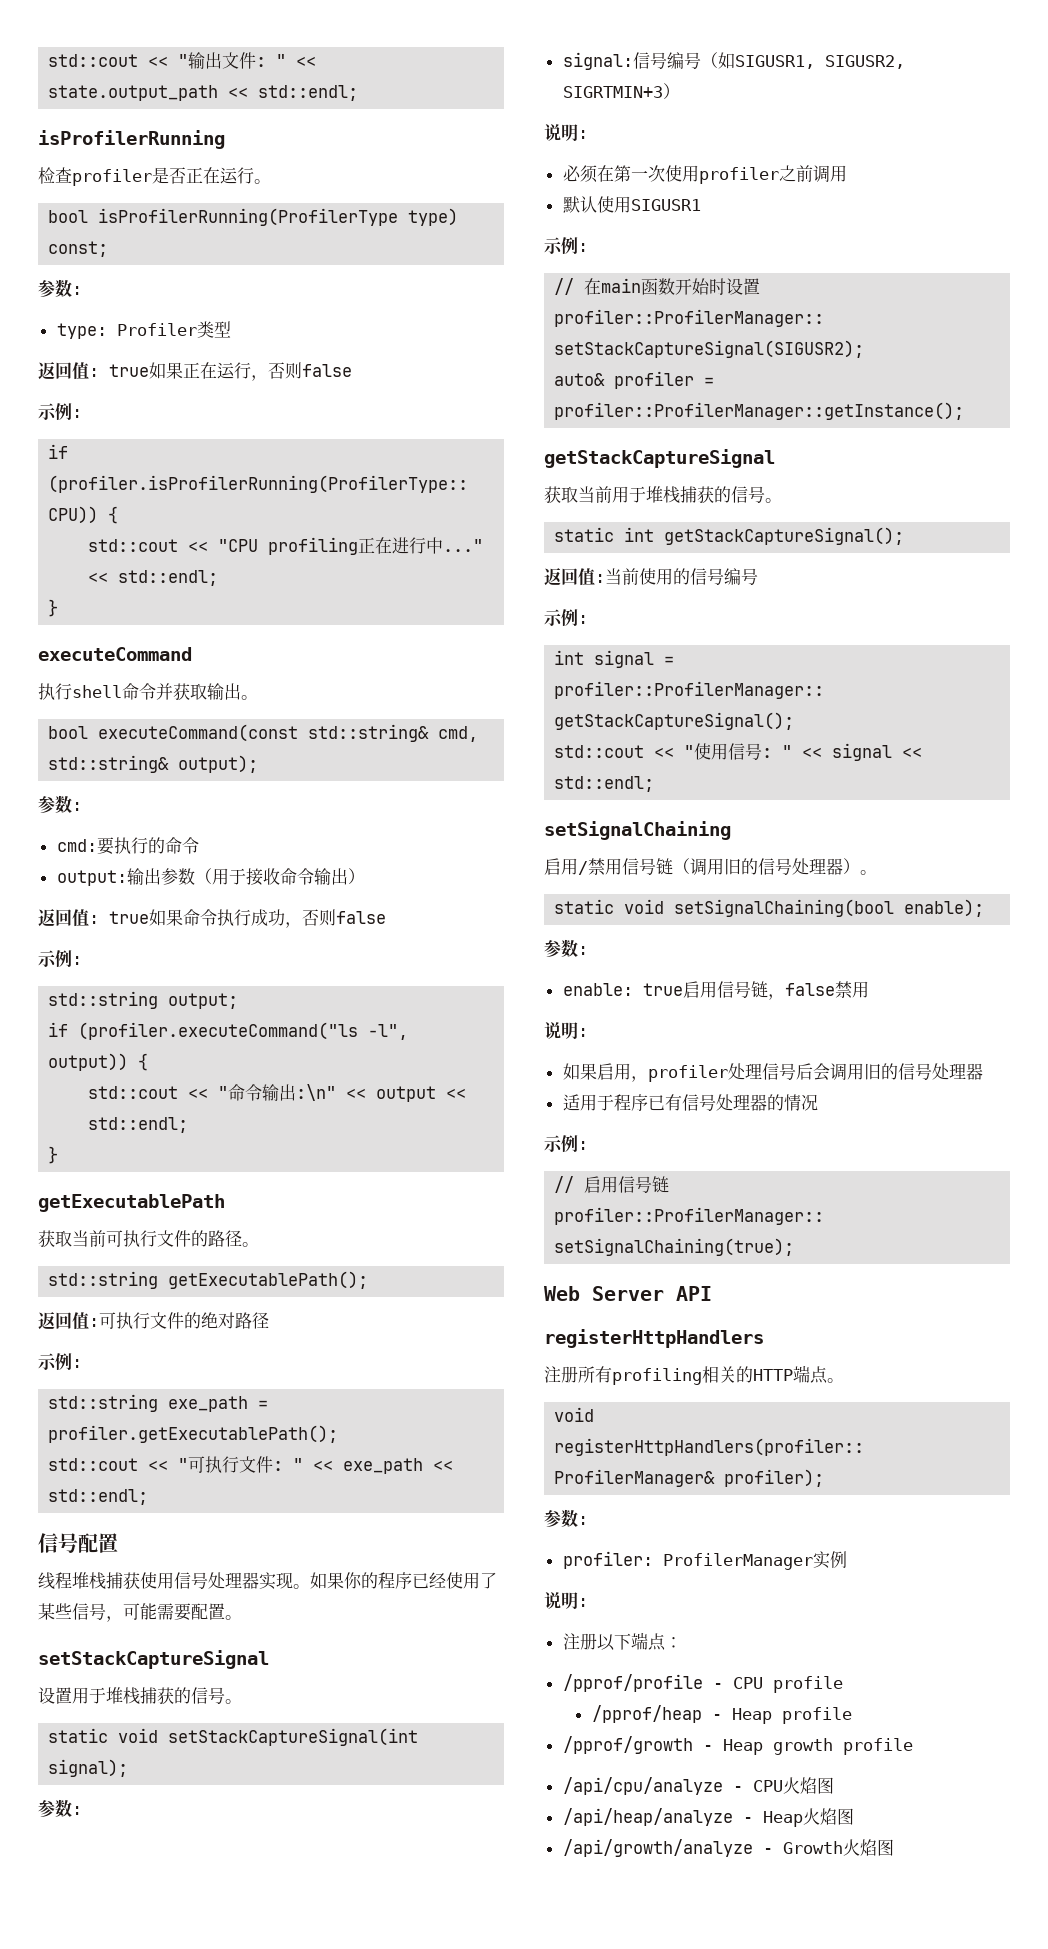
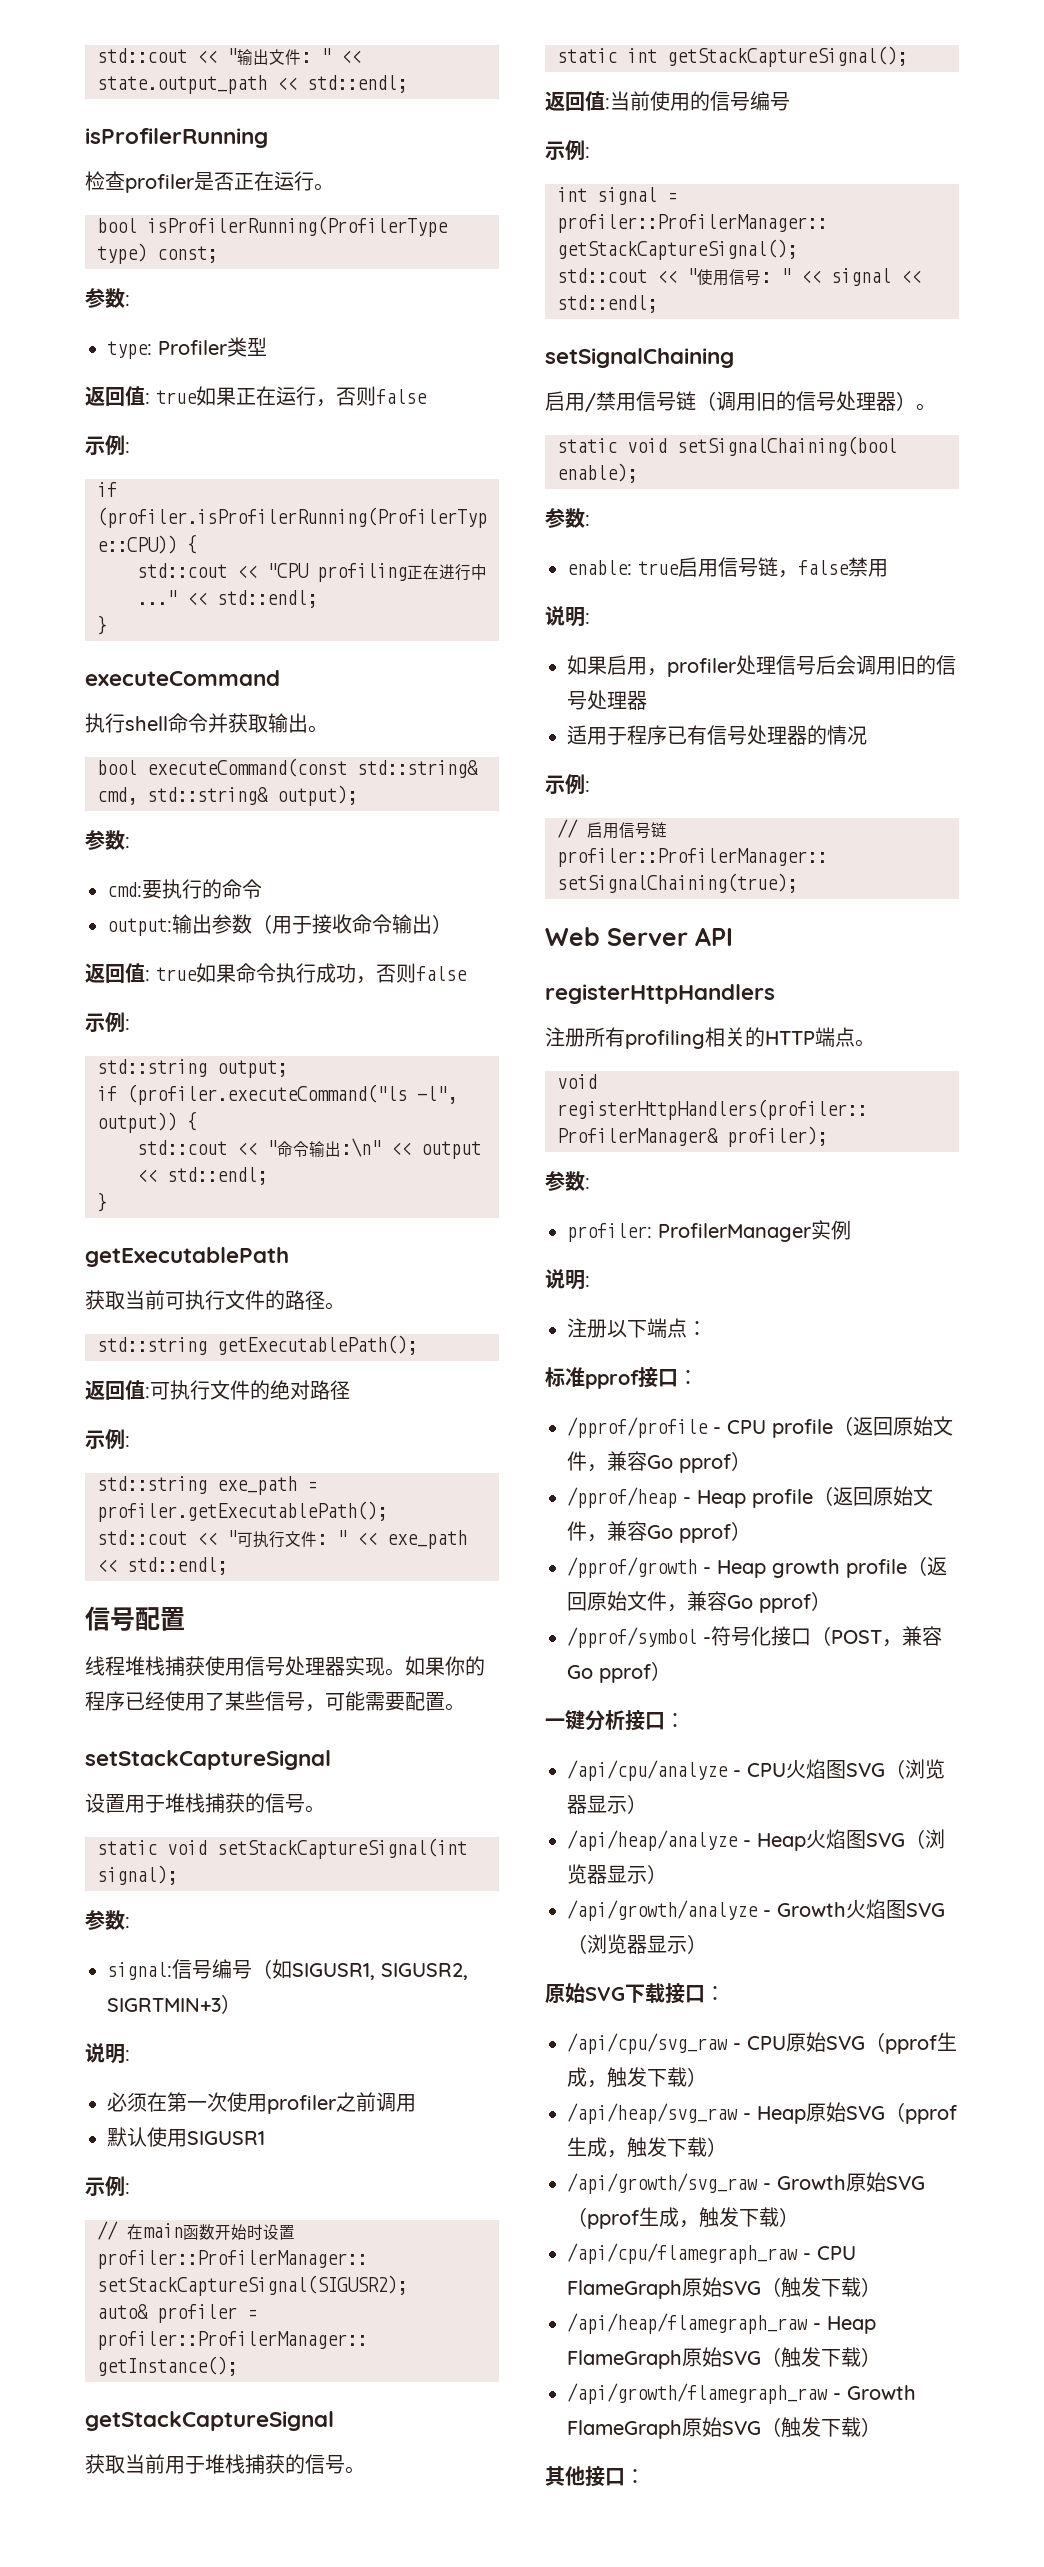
(682, 1642) none -> [545,1367,698,1389] // 标准pprof接口：
[591,1705,852,1724] // /pprof/heap - Heap profile -> [833,1416,953,1436] [567,1451,751,1473] [567,1486,933,1508] [567,1521,751,1543] （返回原始文件，兼容Go pprof） // /pprof/heap - Heap profile（返回原始文件，兼容Go pprof）
(913, 1746) none -> [907,1556,947,1576] [567,1591,831,1613] [567,1626,942,1648] [567,1661,671,1683] [545,1710,685,1731] （返回原始文件，兼容Go pprof） // /pprof/symbol -符号化接口（POST，兼容Go pprof） // 一键分析接口：
(834, 1785) none -> [846,1759,945,1779] [567,1794,647,1814] SVG（浏览器显示）
(854, 1816) none -> [866,1829,945,1849] [567,1864,667,1884] SVG（浏览器显示）
(894, 1847) none -> [906,1903,945,1917] [567,1934,707,1954] [545,1983,725,2004] [567,2032,957,2054] [567,2067,707,2088] [567,2102,957,2124] [567,2137,727,2158] [567,2172,925,2194] [567,2207,799,2229] [567,2243,856,2264] [567,2277,881,2299] [567,2313,876,2334] [567,2347,881,2369] [567,2383,916,2404] [567,2417,881,2439] [545,2466,645,2487] SVG（浏览器显示） // 原始SVG下载接口： // /api/cpu/svg_raw - CPU原始SVG（pprof生成，触发下载） // /api/heap/svg_raw - Heap原始SVG（pprof生成，触发下载） // /api/growth/svg_raw - Growth原始SVG（pprof生成，触发下载） // /api/cpu/flamegraph_raw - CPU FlameGraph原始SVG（触发下载） // /api/heap/flamegraph_raw - Heap FlameGraph原始SVG（触发下载） // /api/growth/flamegraph_raw - Growth FlameGraph原始SVG（触发下载） // 其他接口：

